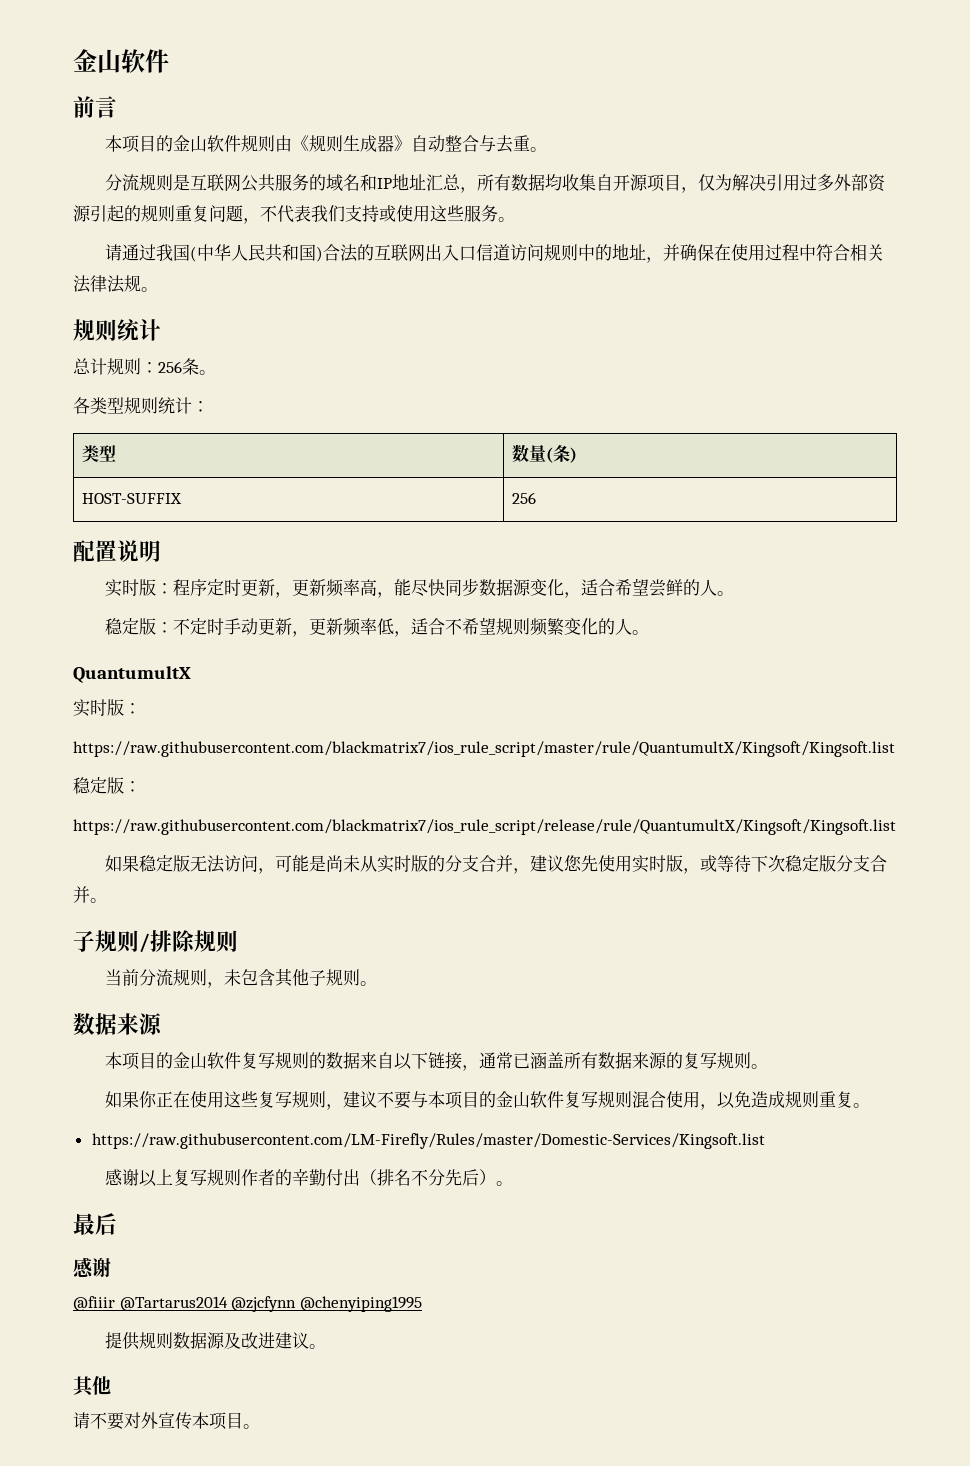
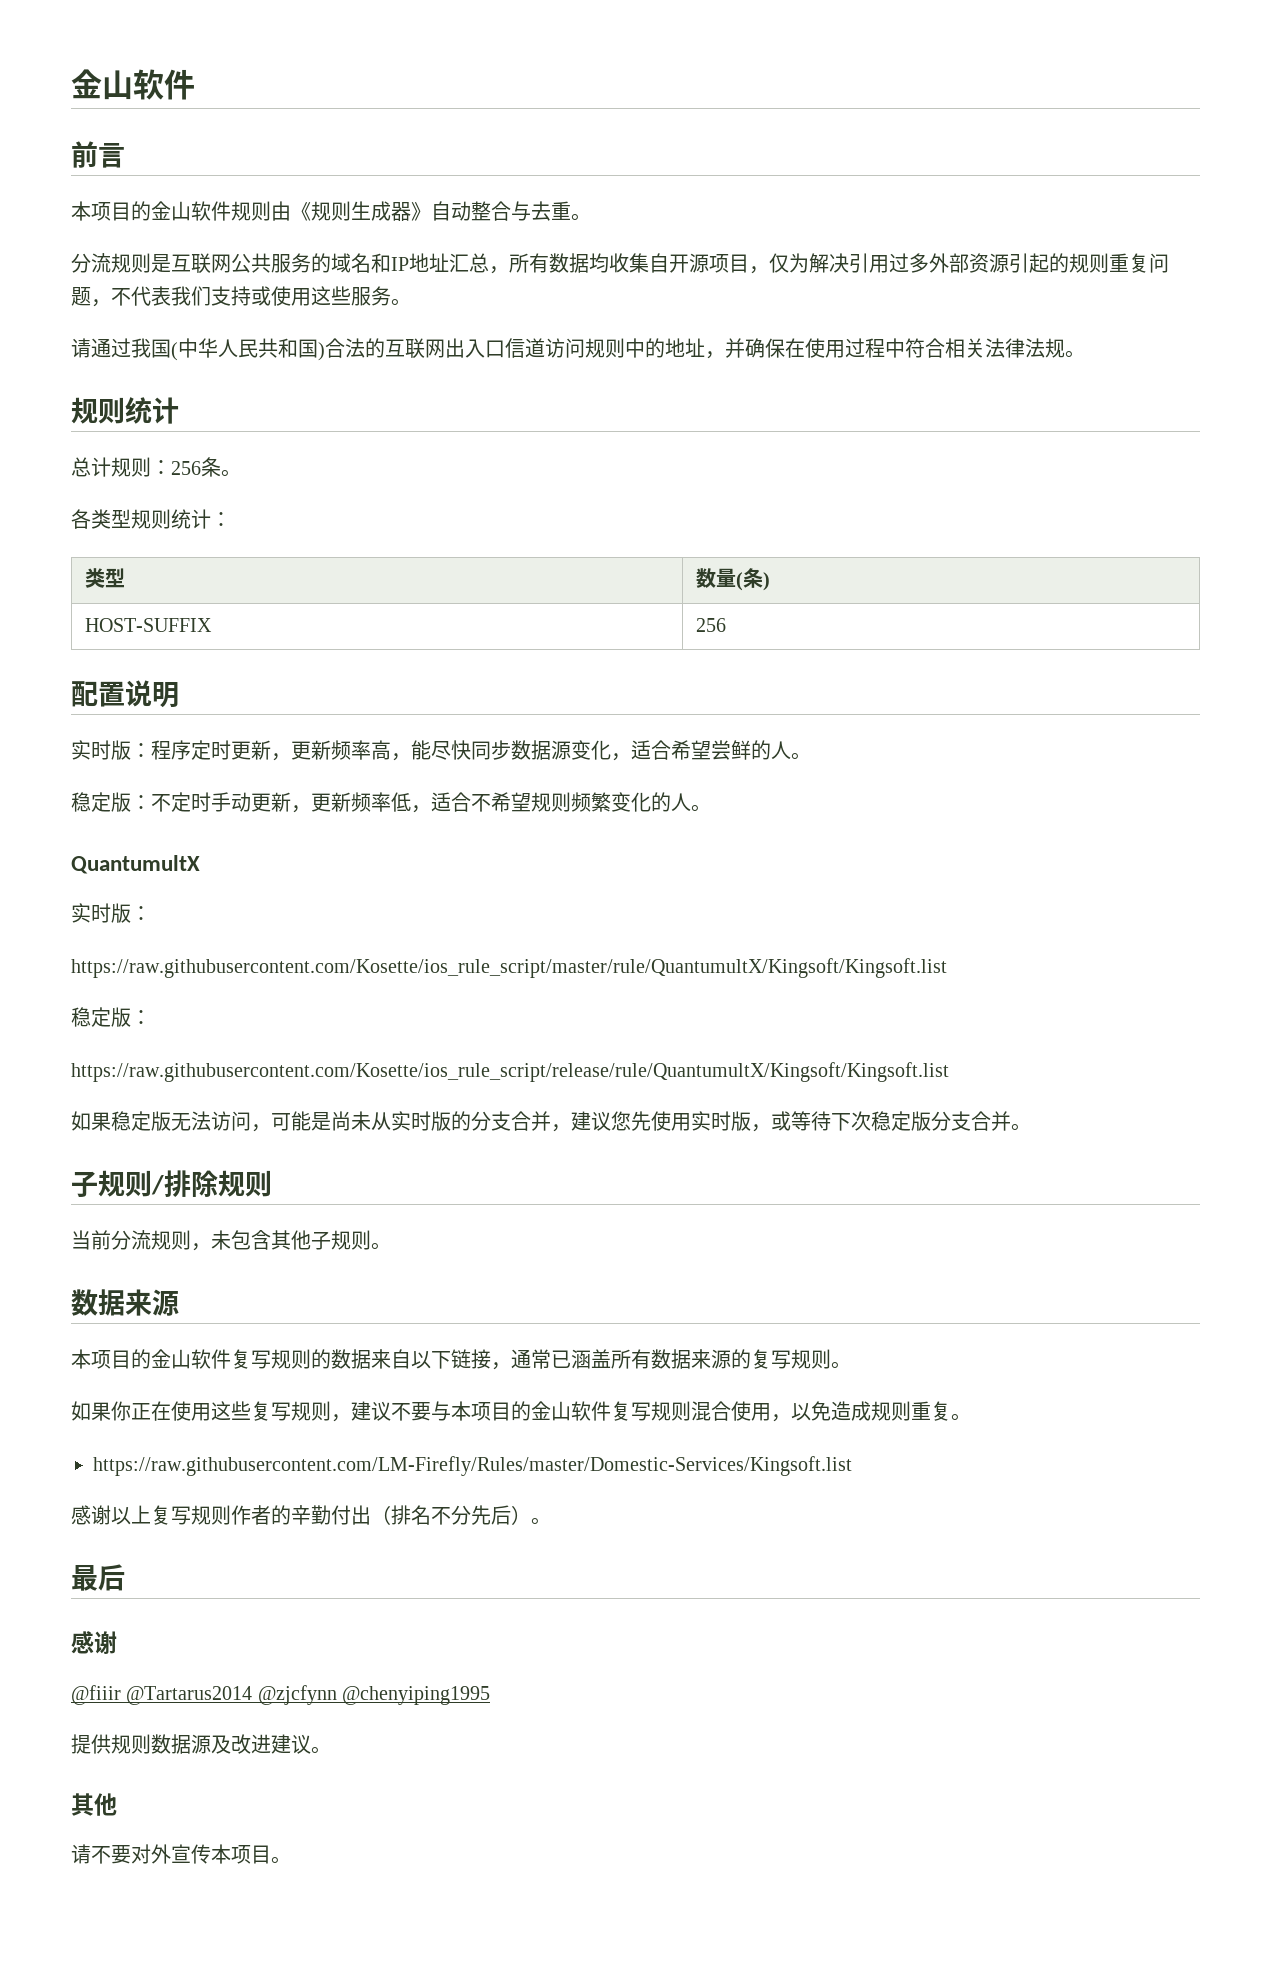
[73,741,895,757] https://raw.githubusercontent.com/blackmatrix7/ios_rule_script/master/rule/QuantumultX/Kingsoft/Kingsoft.list -> [71,958,947,978] https://raw.githubusercontent.com/Kosette/ios_rule_script/master/rule/QuantumultX/Kingsoft/Kingsoft.list
[73,819,896,835] https://raw.githubusercontent.com/blackmatrix7/ios_rule_script/release/rule/QuantumultX/Kingsoft/Kingsoft.list -> [71,1062,949,1082] https://raw.githubusercontent.com/Kosette/ios_rule_script/release/rule/QuantumultX/Kingsoft/Kingsoft.list

